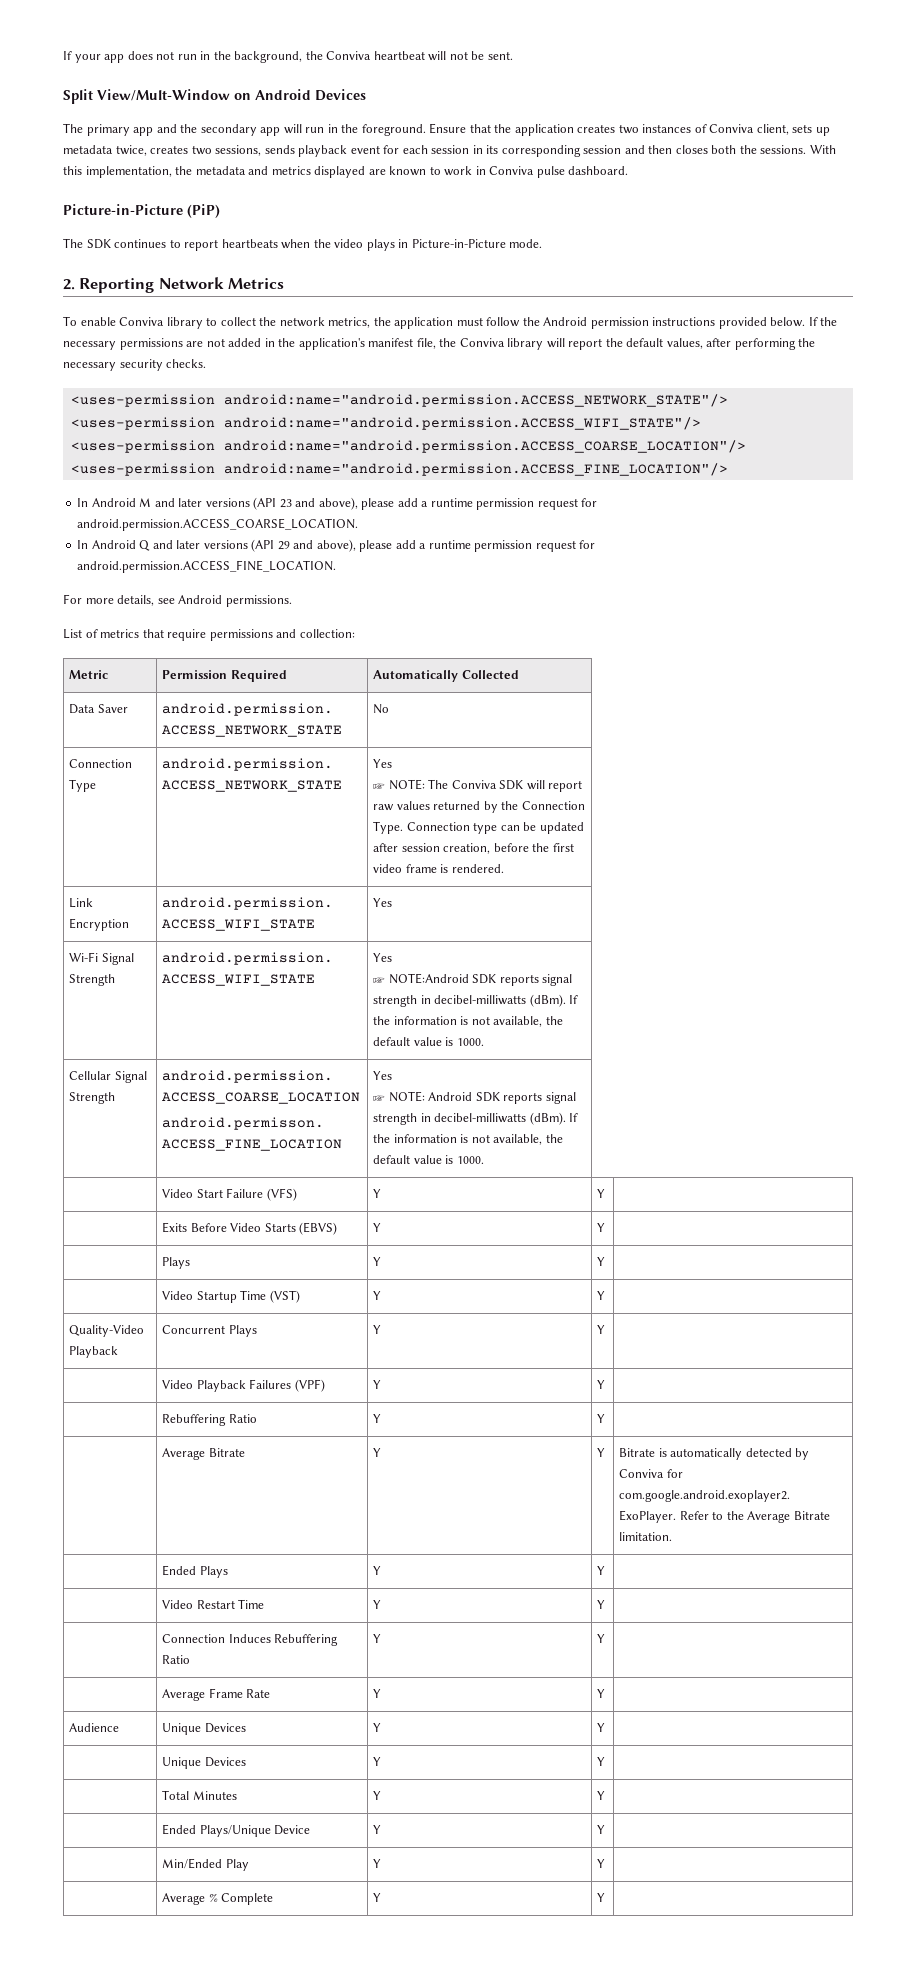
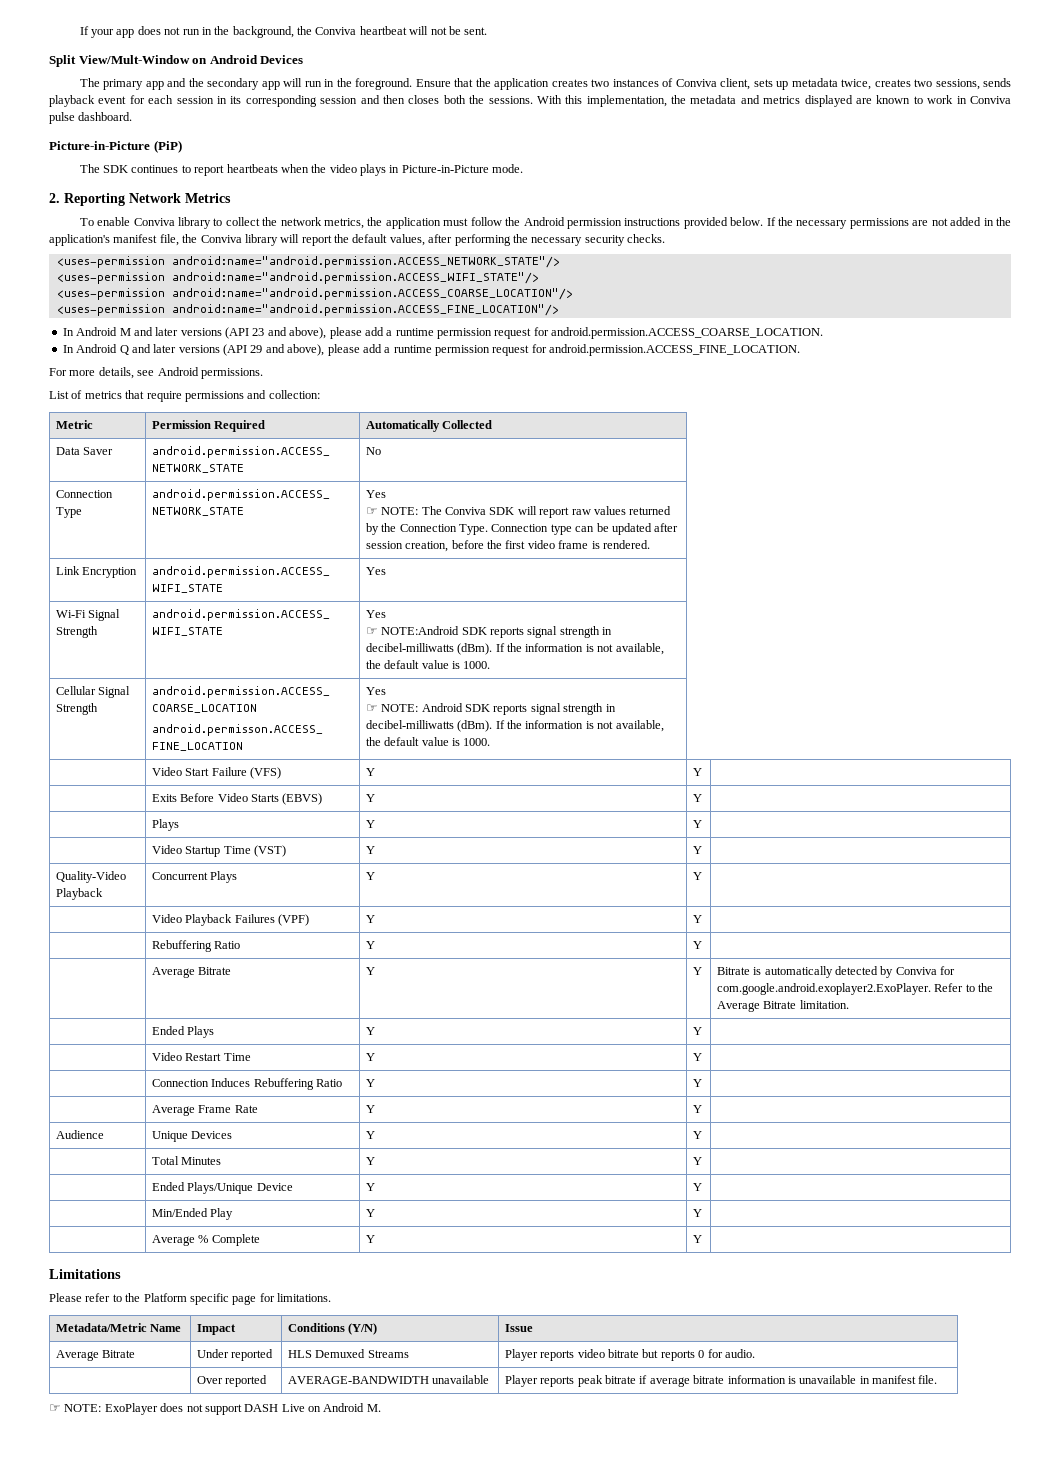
[162,1757,246,1769] [373,1757,382,1766] [597,1757,606,1766] // | Unique Devices | Y | Y | -> (702, 1135) none
(606, 1897) none -> [49,1269,121,1279] [49,1293,331,1305] [55,1323,182,1332] [196,1324,236,1335] [287,1323,378,1335] [504,1324,533,1332] [55,1350,136,1361] [196,1349,274,1361] [287,1349,409,1358] [504,1349,755,1361] [196,1375,268,1387] [287,1375,490,1384] [504,1375,938,1387] [49,1403,381,1415] // Limitations // Please refer to the Platform specific page for limitations. // Metadata/Metric Name | Impact | Conditions (Y/N) | Issue // Average Bitrate | Under reported | HLS Demuxed Streams | Player reports video bitrate but reports 0 for audio. // | Over reported | AVERAGE-BANDWIDTH unavailable | Player reports peak bitrate if average bitrate information is unavailable in manifest file. // ☞ NOTE: ExoPlayer does not support DASH Live on Android M.

